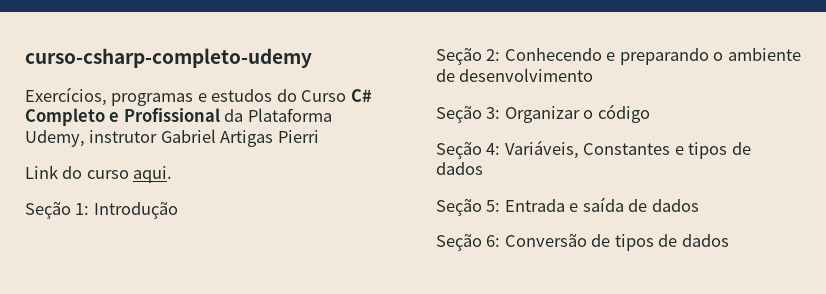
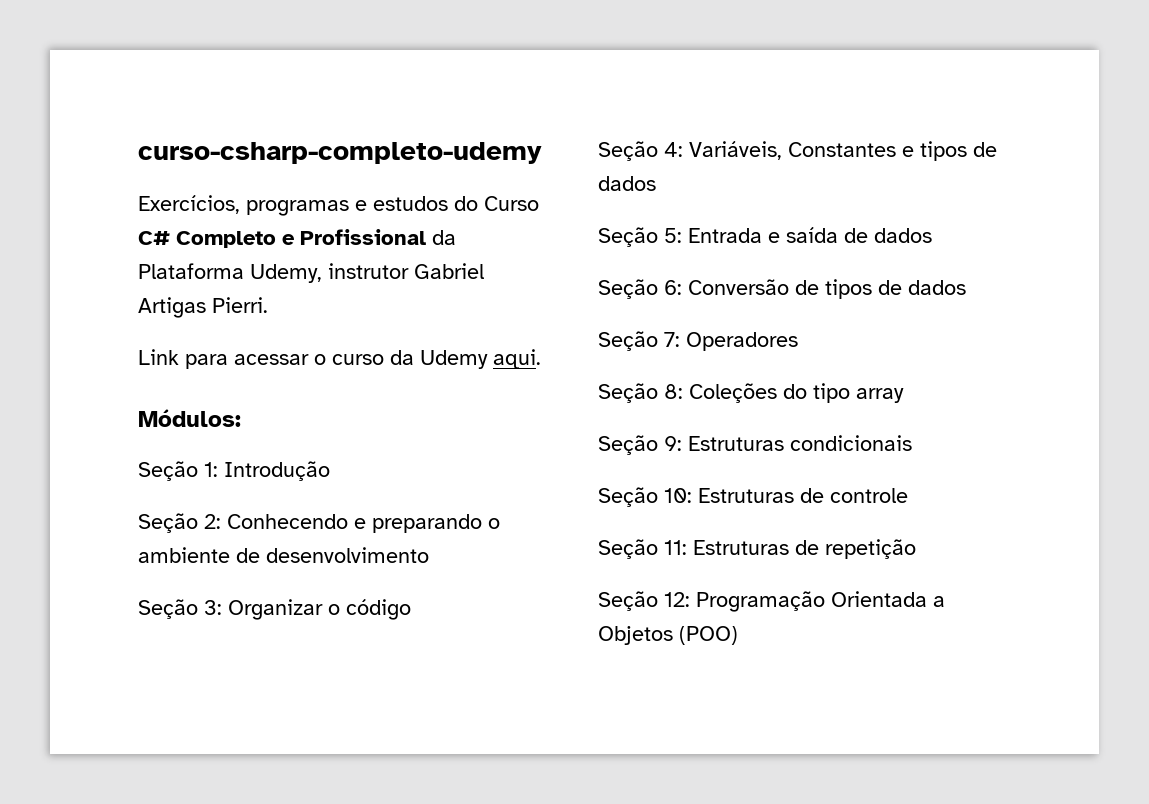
[277,130,319,143] Pierri -> [212,297,268,313] Pierri.
[62,166,129,179] do curso -> [185,350,488,369] para acessar o curso da Udemy
(173, 174) none -> [138,409,241,427] // Módulos:
(729, 240) none -> [598,331,798,351] [598,383,904,403] [598,435,912,455] [598,487,908,507] [598,539,916,559] [598,591,945,612] [598,626,738,645] // Seção 7: Operadores // Seção 8: Coleções do tipo array // Seção 9: Estruturas condicionais // Seção 10: Estruturas de controle // Seção 11: Estruturas de repetição // Seção 12: Programação Orientada a Objetos (POO)

